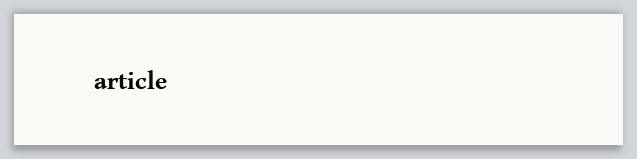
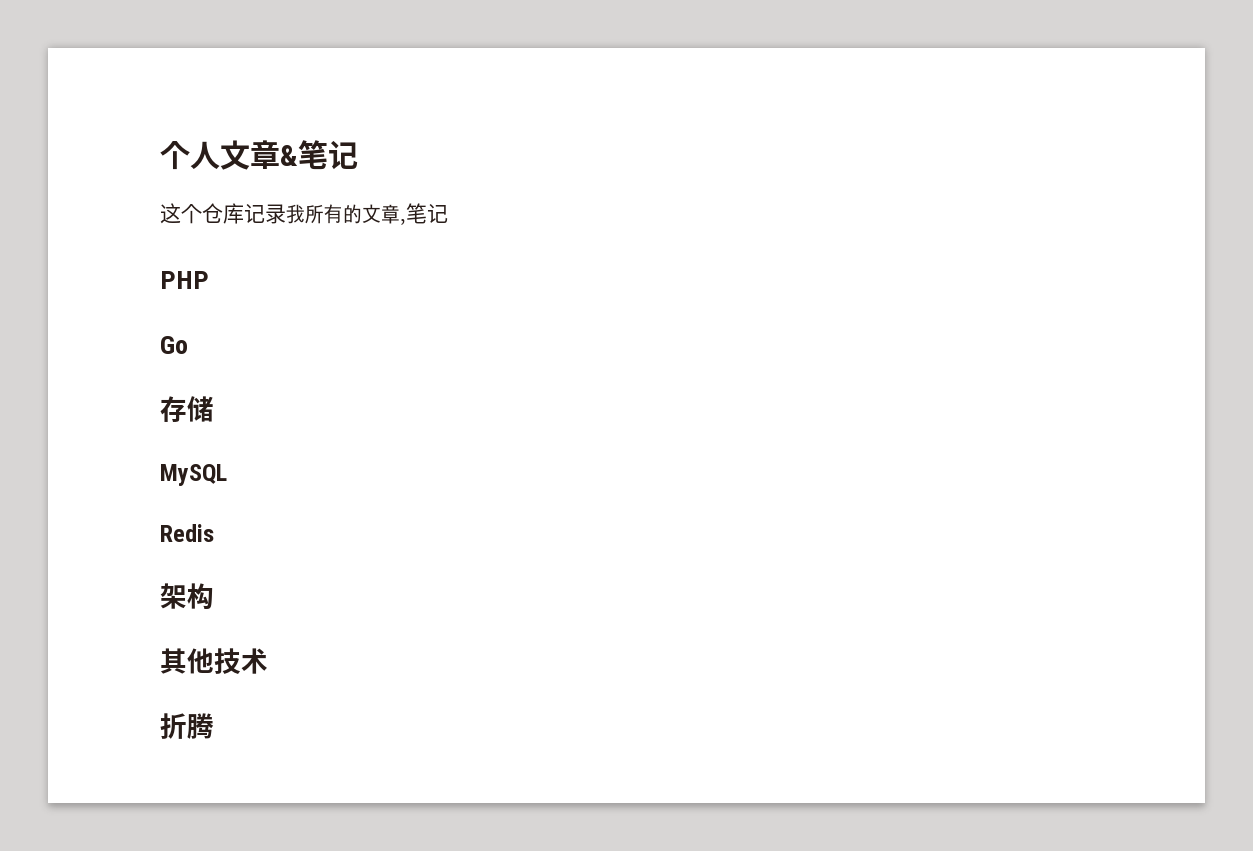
[94,70,167,89] article -> [160,140,358,170] [160,203,448,225] [160,271,209,289] [160,336,188,354] [160,396,214,422] [160,464,227,486] [160,524,214,542] [160,583,214,610] [160,648,268,674] [160,713,214,739] 个人文章&笔记 // 这个仓库记录我所有的文章,笔记 // PHP // Go // 存储 // MySQL // Redis // 架构 // 其他技术 // 折腾

